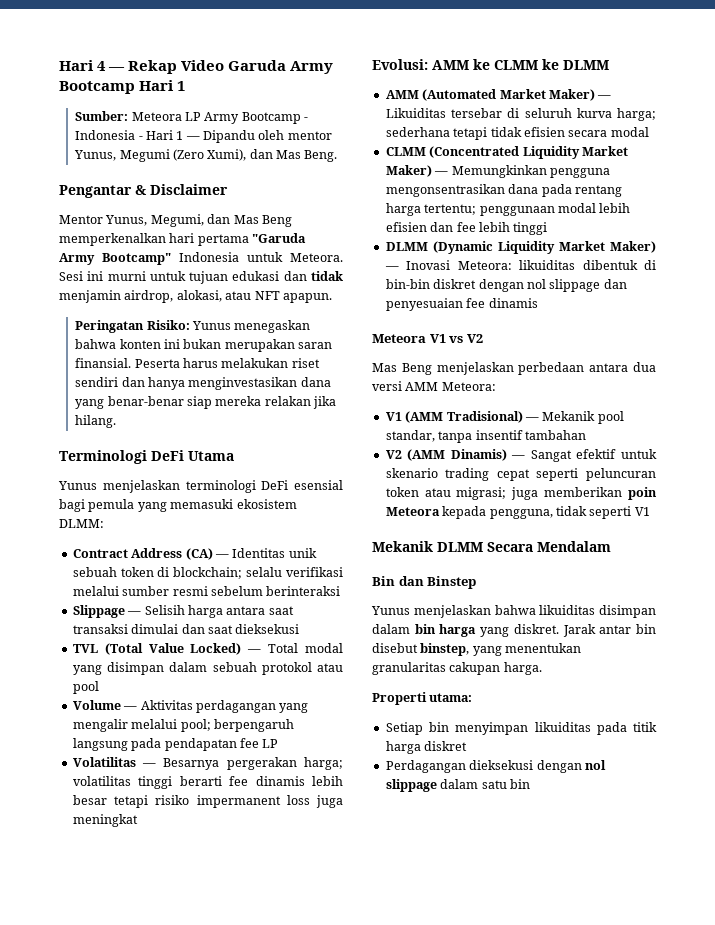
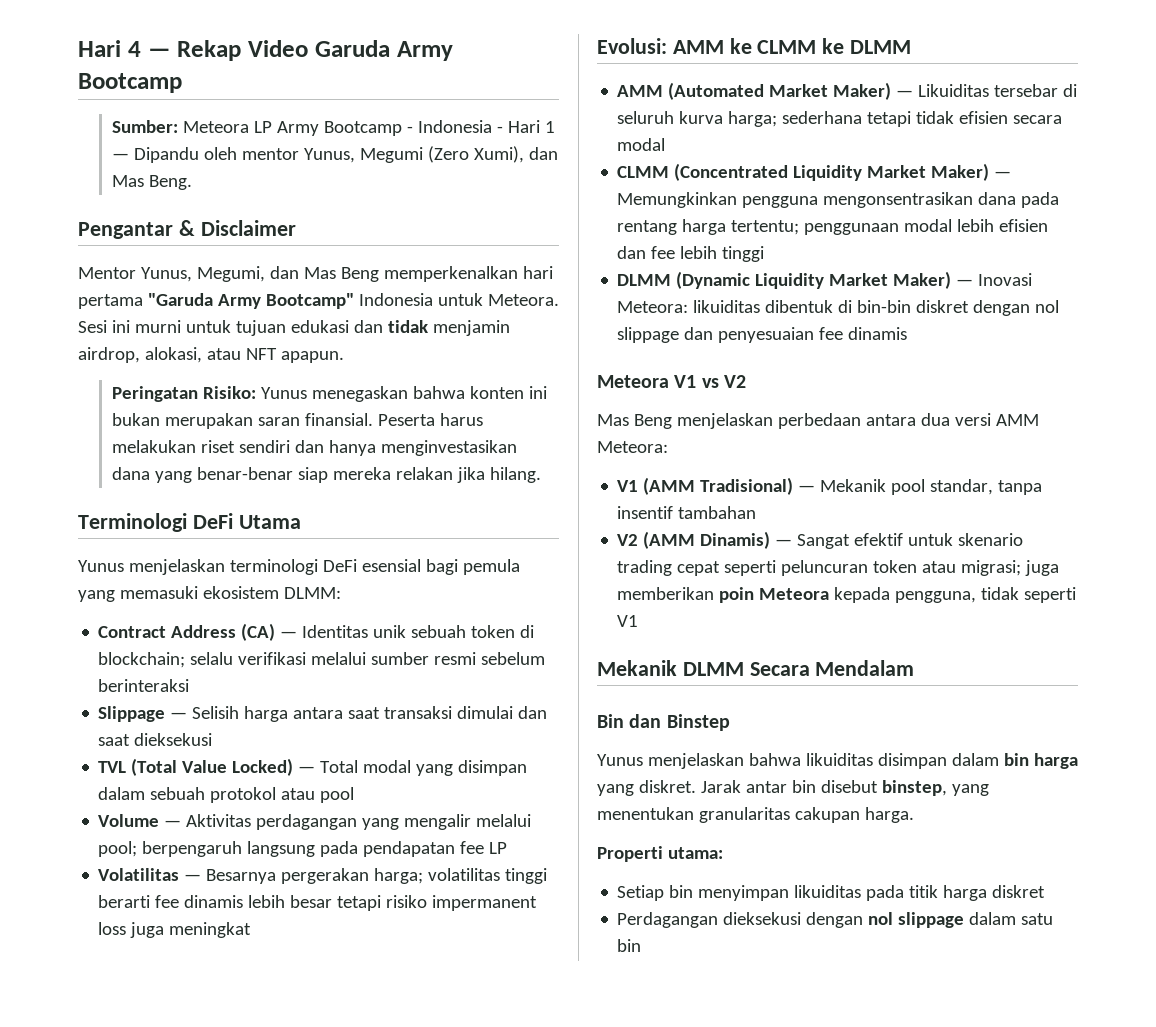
[139,80,186,91] Hari 1 -> (182, 83) none

